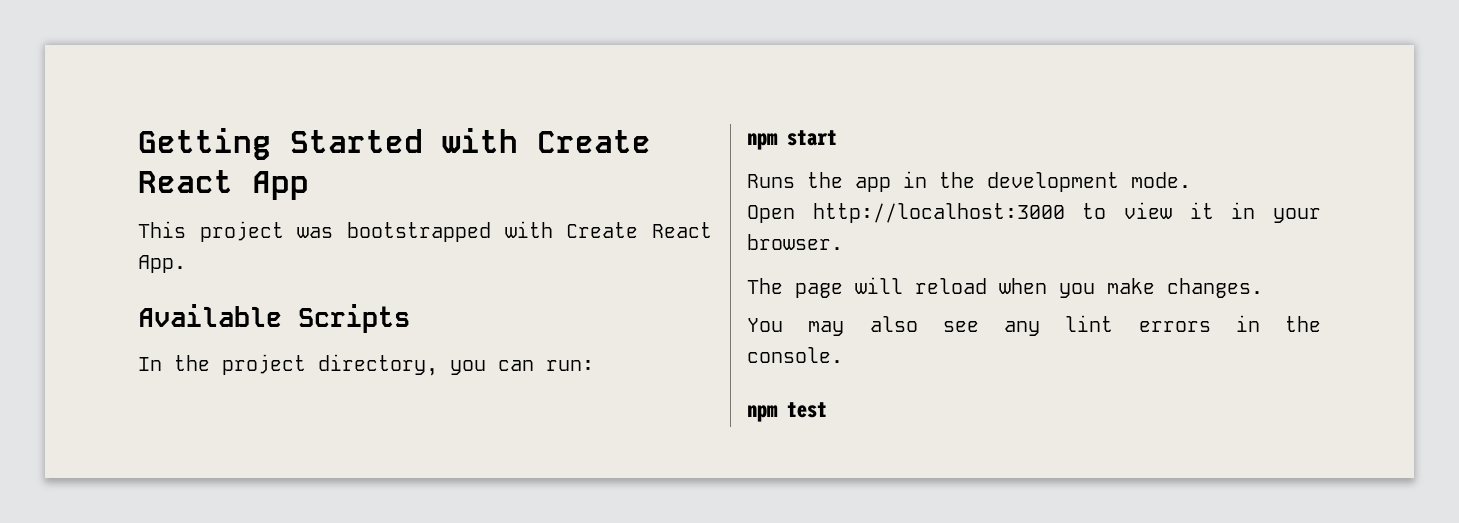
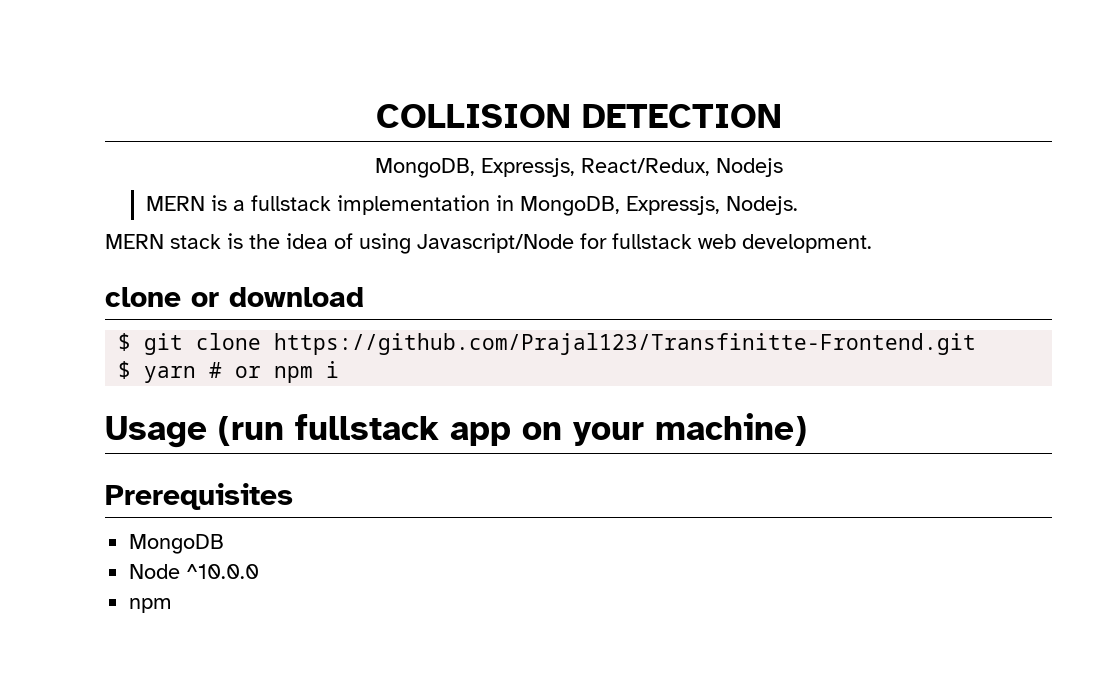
[138,128,651,160] [138,170,309,200] [138,221,712,242] [138,255,186,273] [138,304,410,333] [138,354,594,376] [747,130,837,150] [747,171,1191,192] [747,202,1321,223] [747,234,843,250] [747,277,1263,298] [747,315,1321,336] [747,347,843,363] [747,402,827,422] Getting Started with Create React App // This project was bootstrapped with Create React App. // Available Scripts // In the project directory, you can run: // npm start // Runs the app in the development mode. // Open http://localhost:3000 to view it in your browser. // The page will reload when you make changes. // You may also see any lint errors in the console. // npm test -> [375,104,782,128] [374,158,783,178] [146,195,799,216] [105,233,872,254] [105,287,364,307] [118,333,977,355] [118,361,340,383] [105,413,807,448] [105,483,293,510] [129,534,225,554] [129,564,260,579] [129,598,173,613] COLLISION DETECTION // MongoDB, Expressjs, React/Redux, Nodejs // MERN is a fullstack implementation in MongoDB, Expressjs, Nodejs. // MERN stack is the idea of using Javascript/Node for fullstack web development. // clone or download // $ git clone https://github.com/Prajal123/Transfinitte-Frontend.git // $ yarn # or npm i // Usage (run fullstack app on your machine) // Prerequisites // MongoDB // Node ^10.0.0 // npm

